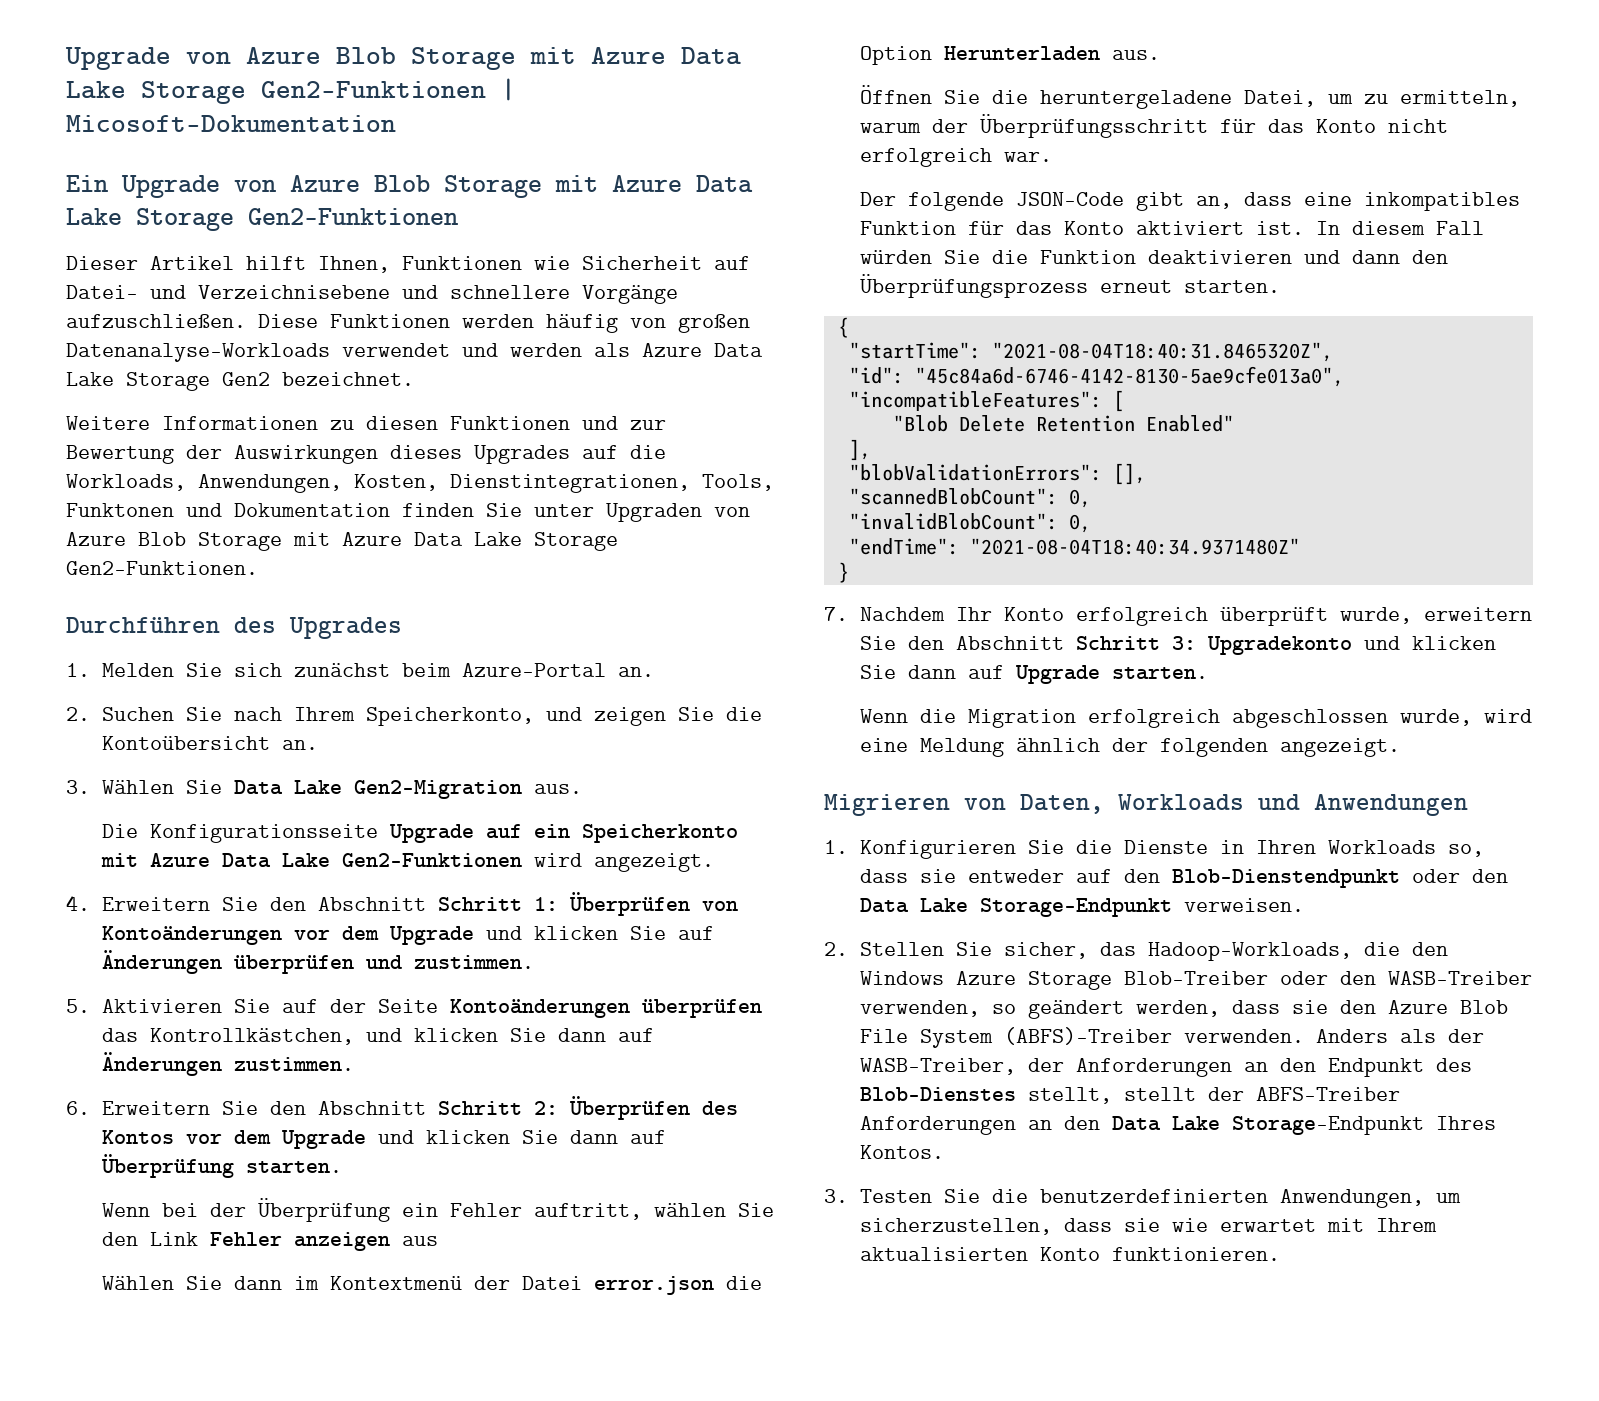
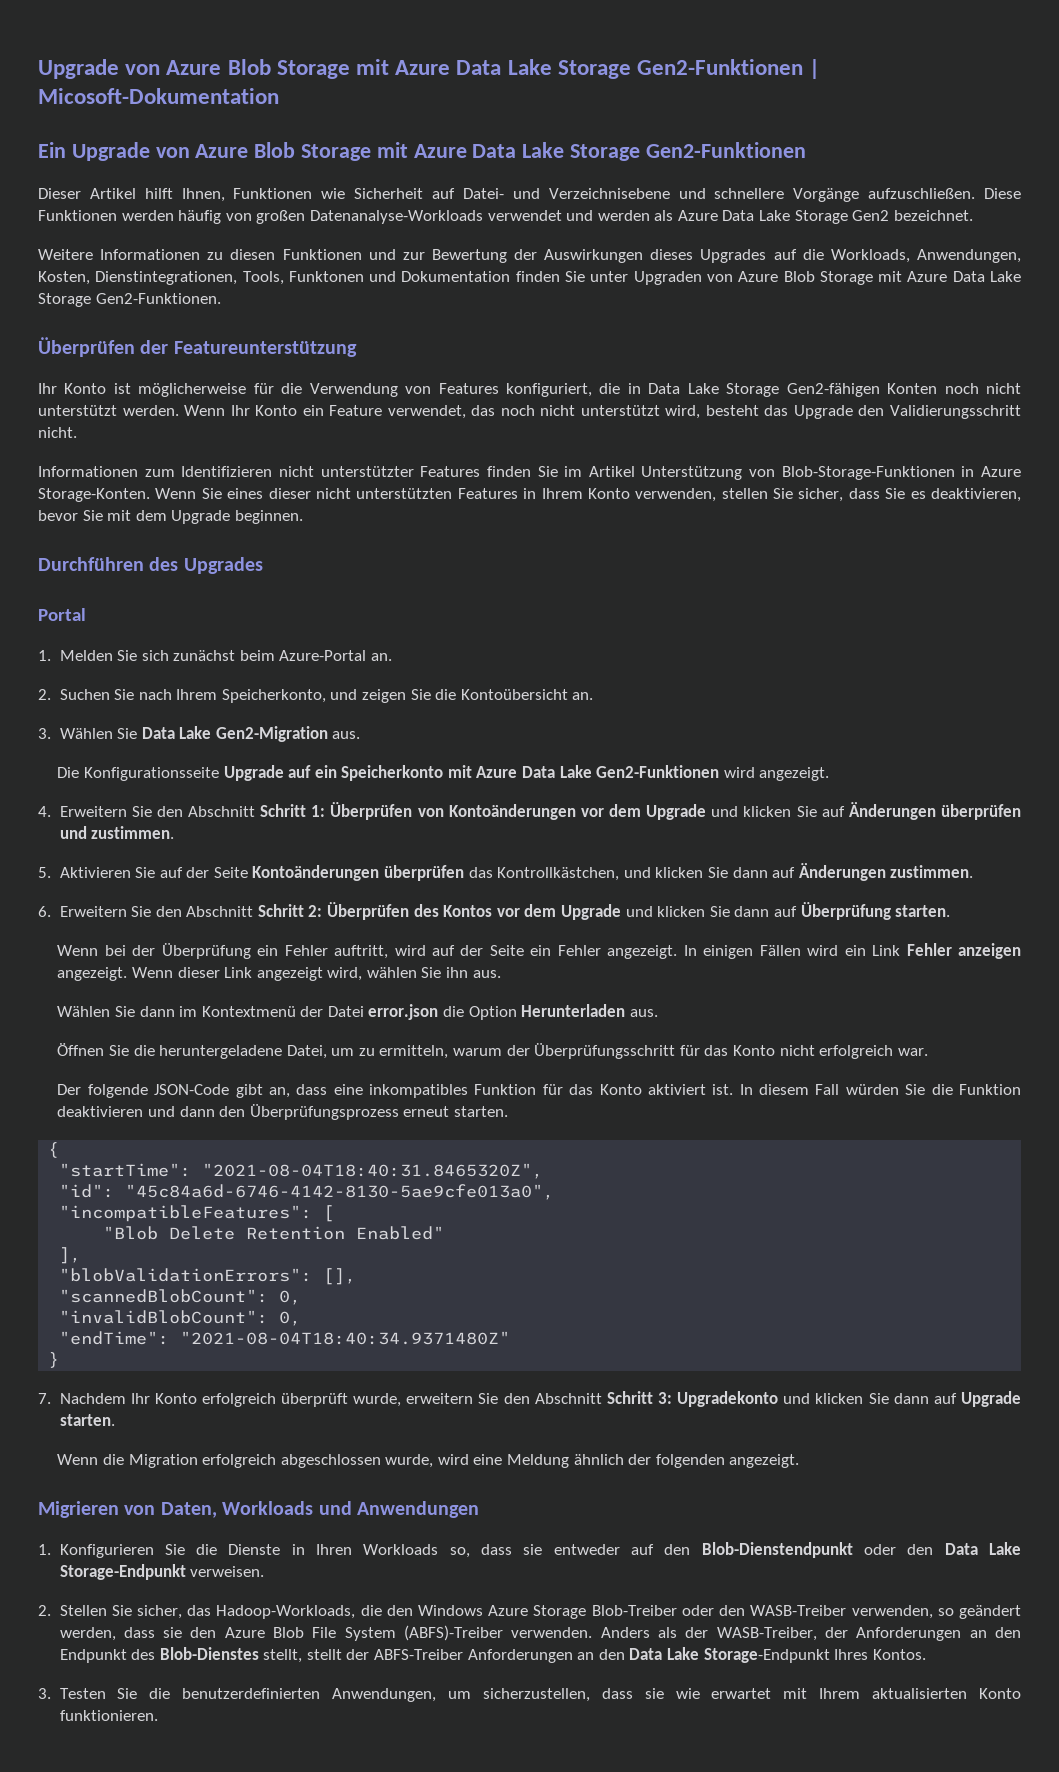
(258, 568) none -> [38,337,357,357] [38,383,1022,397] [38,405,1021,419] [38,427,77,438] [38,466,1021,480] [38,488,1022,502] [38,510,303,524] // Überprüfen der Featureunterstützung // Ihr Konto ist möglicherweise für die Verwendung von Features konfiguriert, die in Data Lake Storage Gen2-fähigen Konten noch nicht unterstützt werden. Wenn Ihr Konto ein Feature verwendet, das noch nicht unterstützt wird, besteht das Upgrade den Validierungsschritt nicht. // Informationen zum Identifizieren nicht unterstützter Features finden Sie im Artikel Unterstützung von Blob-Storage-Funktionen in Azure Storage-Konten. Wenn Sie eines dieser nicht unterstützten Features in Ihrem Konto verwenden, stellen Sie sicher, dass Sie es deaktivieren, bevor Sie mit dem Upgrade beginnen.
(402, 628) none -> [38,608,86,621] // Portal
[654,1203,775,1217] [102,1232,439,1251] wählen Sie den Link Fehler anzeigen aus -> [394,943,1021,959] [57,967,501,981] wird auf der Seite ein Fehler angezeigt. In einigen Fällen wird ein Link Fehler anzeigen angezeigt. Wenn dieser Link angezeigt wird, wählen Sie ihn aus.

